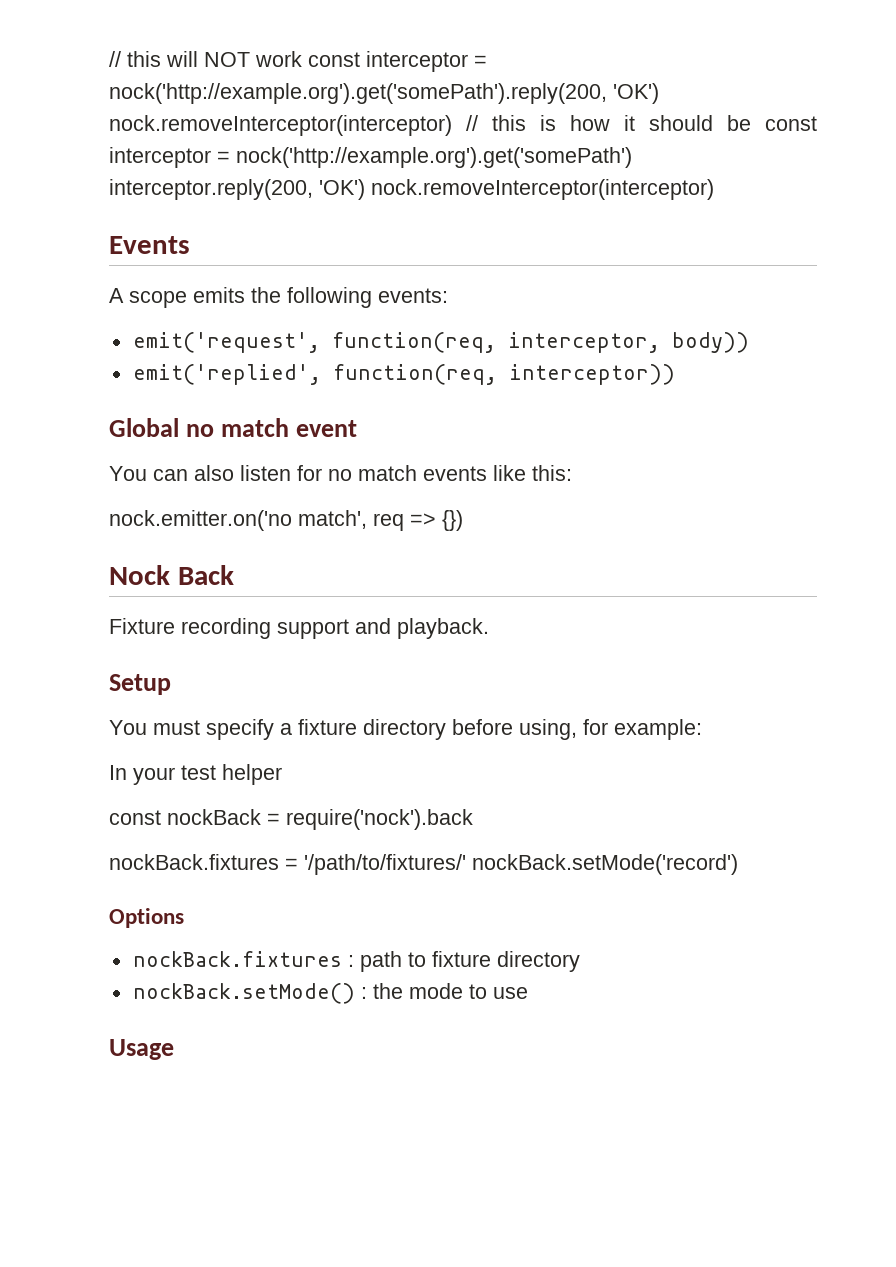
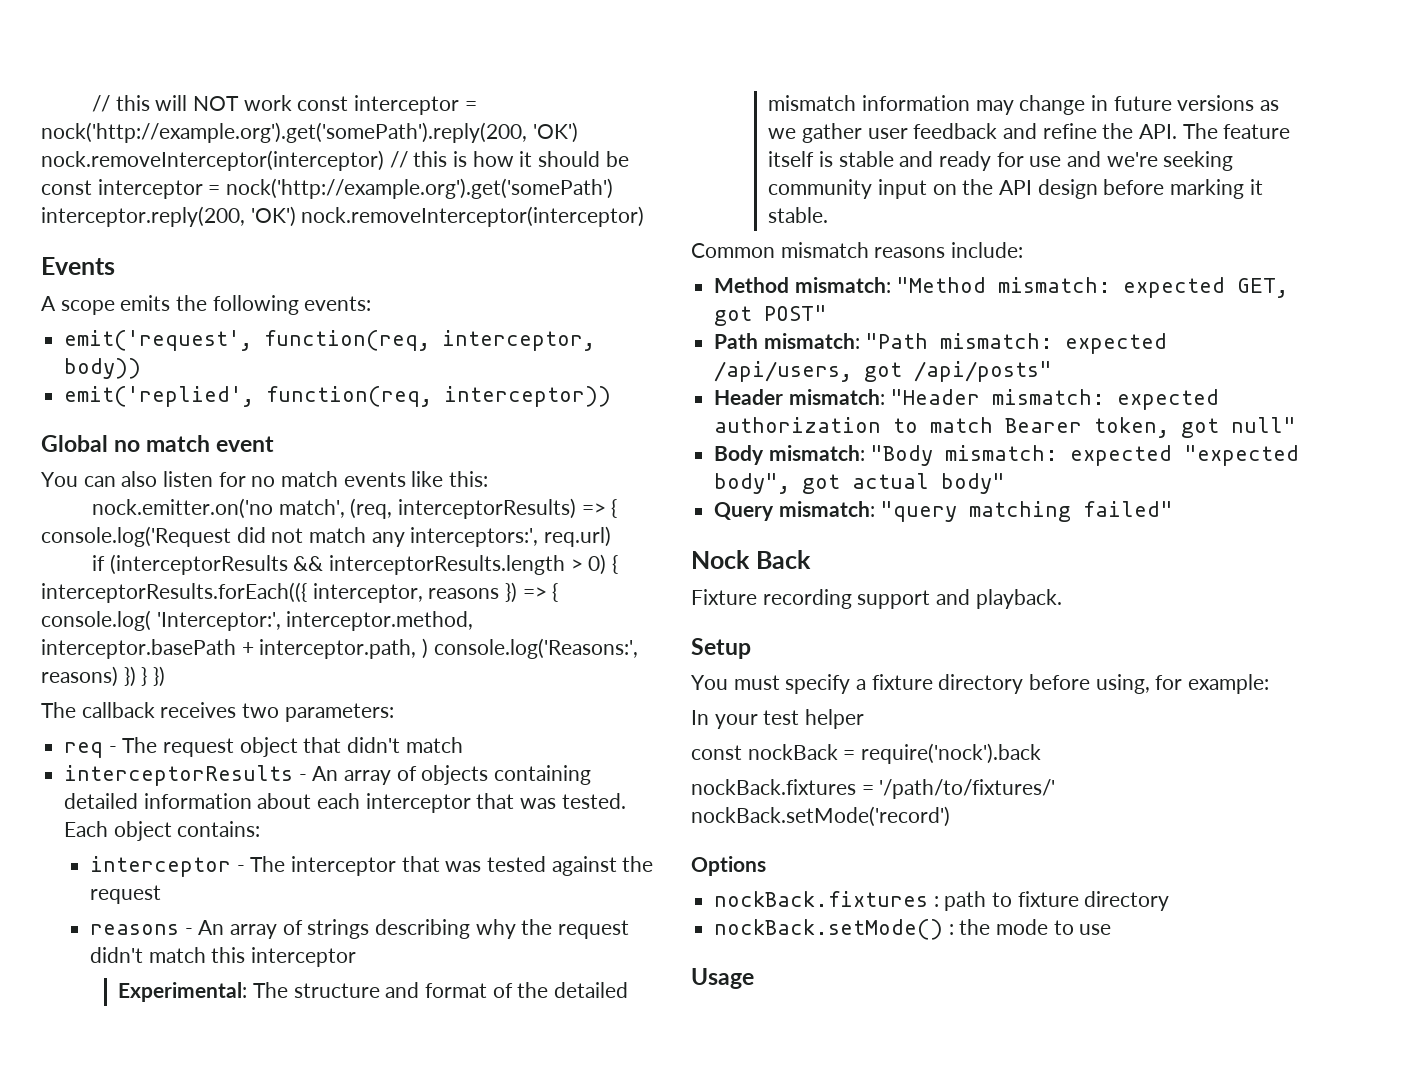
[373,510,463,531] req => {}) -> [350,498,618,519] [41,526,612,547] [91,554,618,575] [41,582,559,603] [41,610,474,631] [41,638,638,659] [41,666,166,687] [41,702,394,722] [64,737,463,758] [64,765,592,786] [64,793,626,813] [64,821,261,841] [89,856,654,877] [89,885,161,904] [89,919,629,939] [89,947,356,967] [118,982,628,1002] [768,95,1279,115] [768,123,1291,143] [768,151,1234,171] [768,179,1263,199] [768,207,829,223] [691,242,1024,258] [714,277,1289,298] [714,305,828,326] [714,333,1168,354] [714,361,1053,382] [714,389,1220,410] [714,417,1297,438] [714,445,1300,466] [714,473,1006,494] [714,501,1174,522] (req, interceptorResults) => { console.log('Request did not match any interceptors:', req.url) // if (interceptorResults && interceptorResults.length > 0) { interceptorResults.forEach(({ interceptor, reasons }) => { console.log( 'Interceptor:', interceptor.method, interceptor.basePath + interceptor.path, ) console.log('Reasons:', reasons) }) } }) // The callback receives two parameters: // req - The request object that didn't match // interceptorResults - An array of objects containing detailed information about each interceptor that was tested. Each object contains: // interceptor - The interceptor that was tested against the request // reasons - An array of strings describing why the request didn't match this interceptor // Experimental: The structure and format of the detailed mismatch information may change in future versions as we gather user feedback and refine the API. The feature itself is stable and ready for use and we're seeking community input on the API design before marking it stable. // Common mismatch reasons include: // Method mismatch: "Method mismatch: expected GET, got POST" // Path mismatch: "Path mismatch: expected /api/users, got /api/posts" // Header mismatch: "Header mismatch: expected authorization to match Bearer token, got null" // Body mismatch: "Body mismatch: expected "expected body", got actual body" // Query mismatch: "query matching failed"

